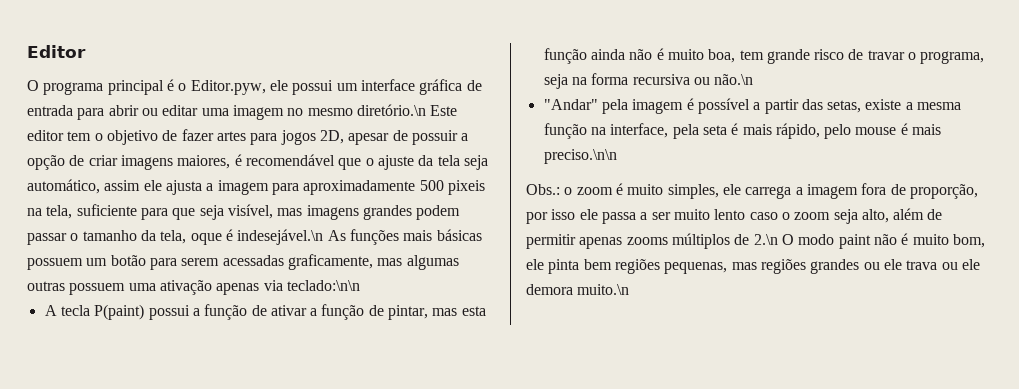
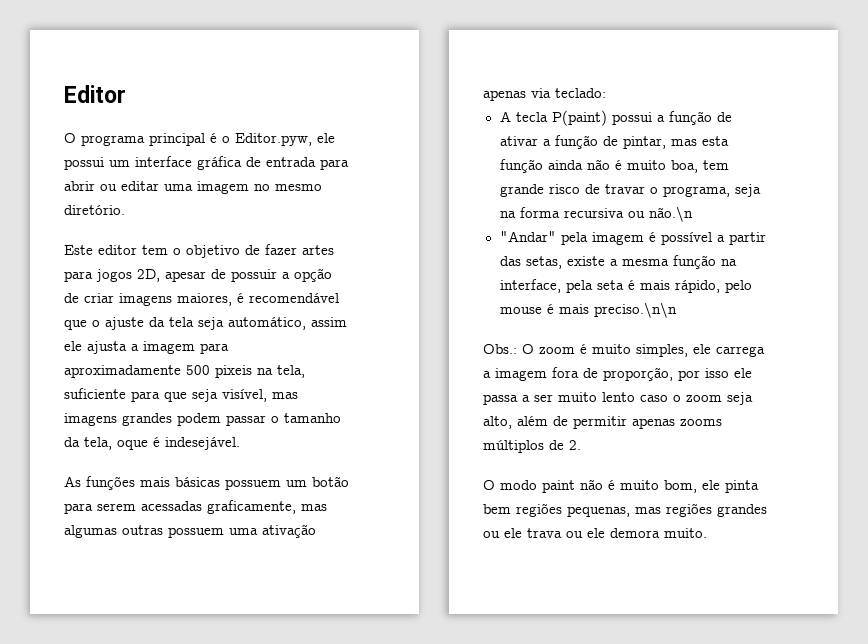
[356,104,426,116] diretório.\n -> [64,205,125,215] diretório. //
[237,229,324,245] indesejável.\n -> [165,437,240,450] indesejável. //
[286,280,360,291] teclado:\n\n -> [555,88,606,98] teclado:
[564,187,573,195] o -> [522,344,534,354] O
[753,234,778,245] 2.\n -> [569,440,581,450] 2. //
[577,284,630,295] muito.\n -> [664,528,707,538] muito.

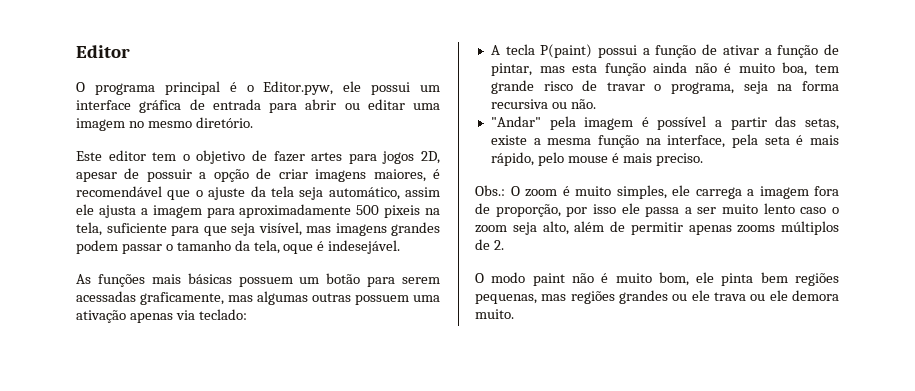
[648,206,693,222] não.\n -> [570,99,596,109] não.
[593,302,677,318] preciso.\n\n -> [655,153,703,166] preciso.

